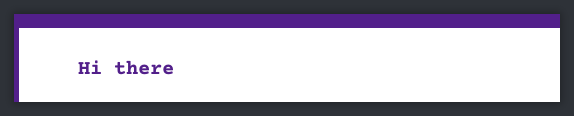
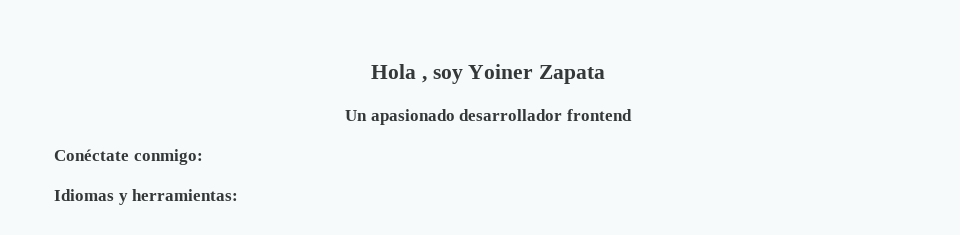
[78,60,174,75] Hi there -> [370,64,606,84] [345,109,632,125] [54,149,203,165] [54,189,239,205] Hola , soy Yoiner Zapata // Un apasionado desarrollador frontend // Conéctate conmigo: // Idiomas y herramientas:

